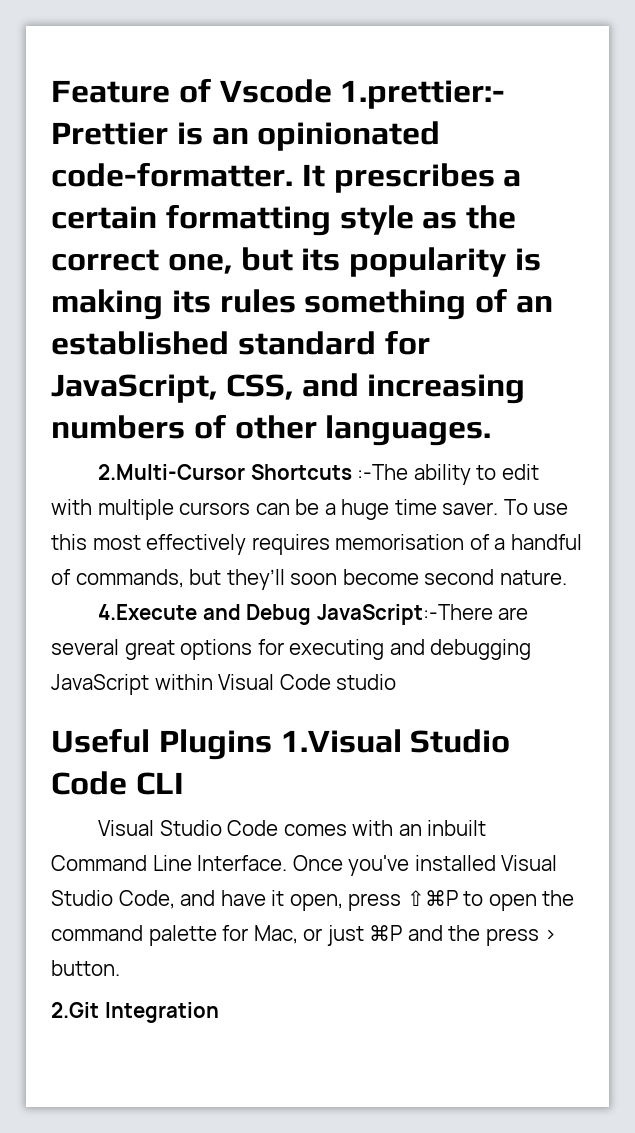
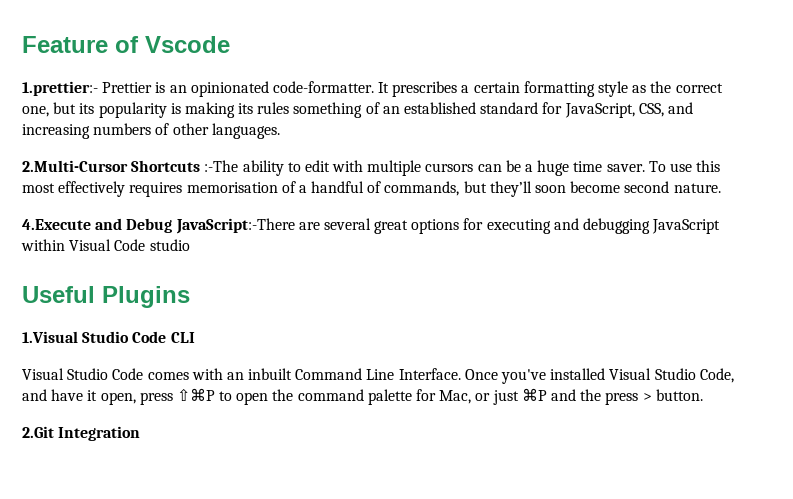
(332, 91) none -> (230, 44) //
(272, 744) none -> (190, 297) //

